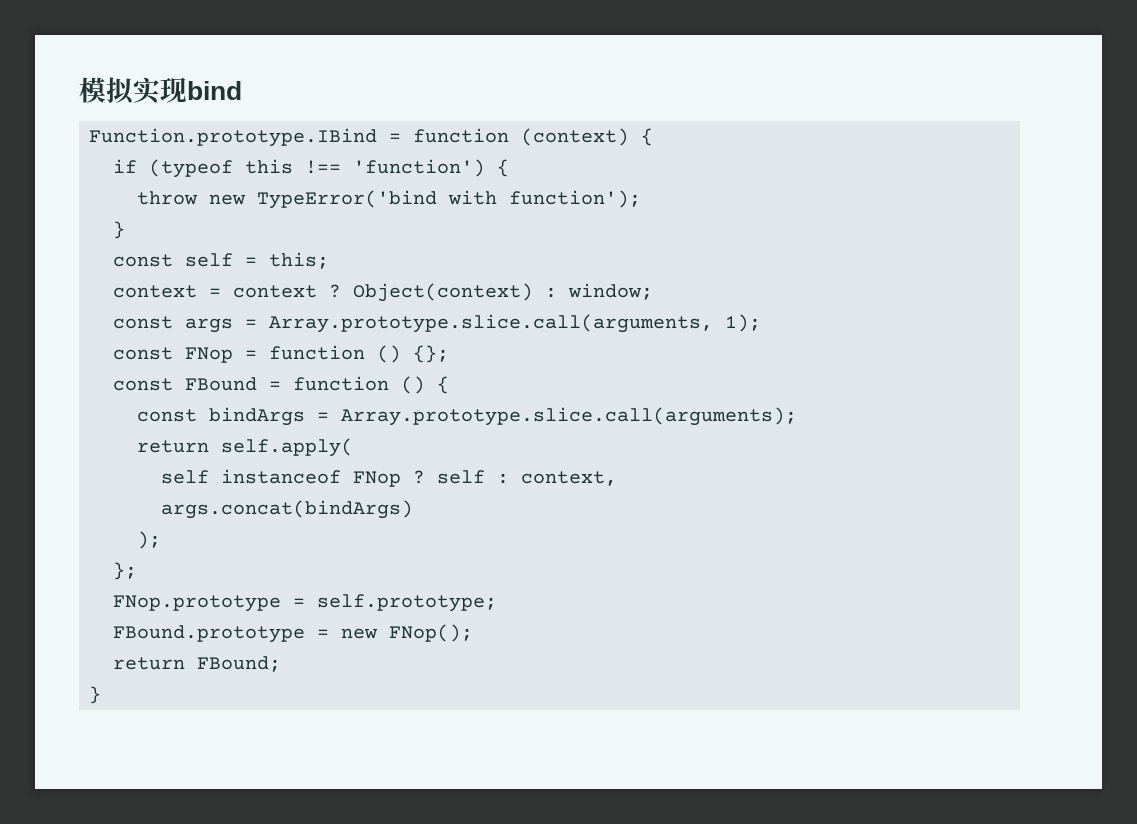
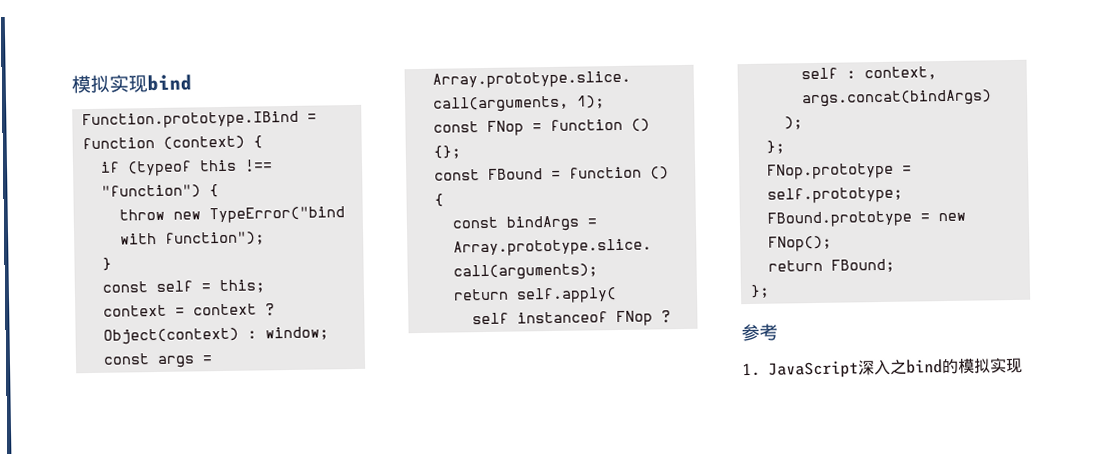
[353,159,486,177] 'function') -> [100,184,201,199] "function")
[257,190,642,209] TypeError('bind with function'); -> [208,206,345,224] [119,231,265,246] TypeError("bind with function");
[89,686,102,704] } -> [749,284,770,298] [741,323,778,342] [742,357,1023,379] }; // 参考 // 1. JavaScript深入之bind的模拟实现

